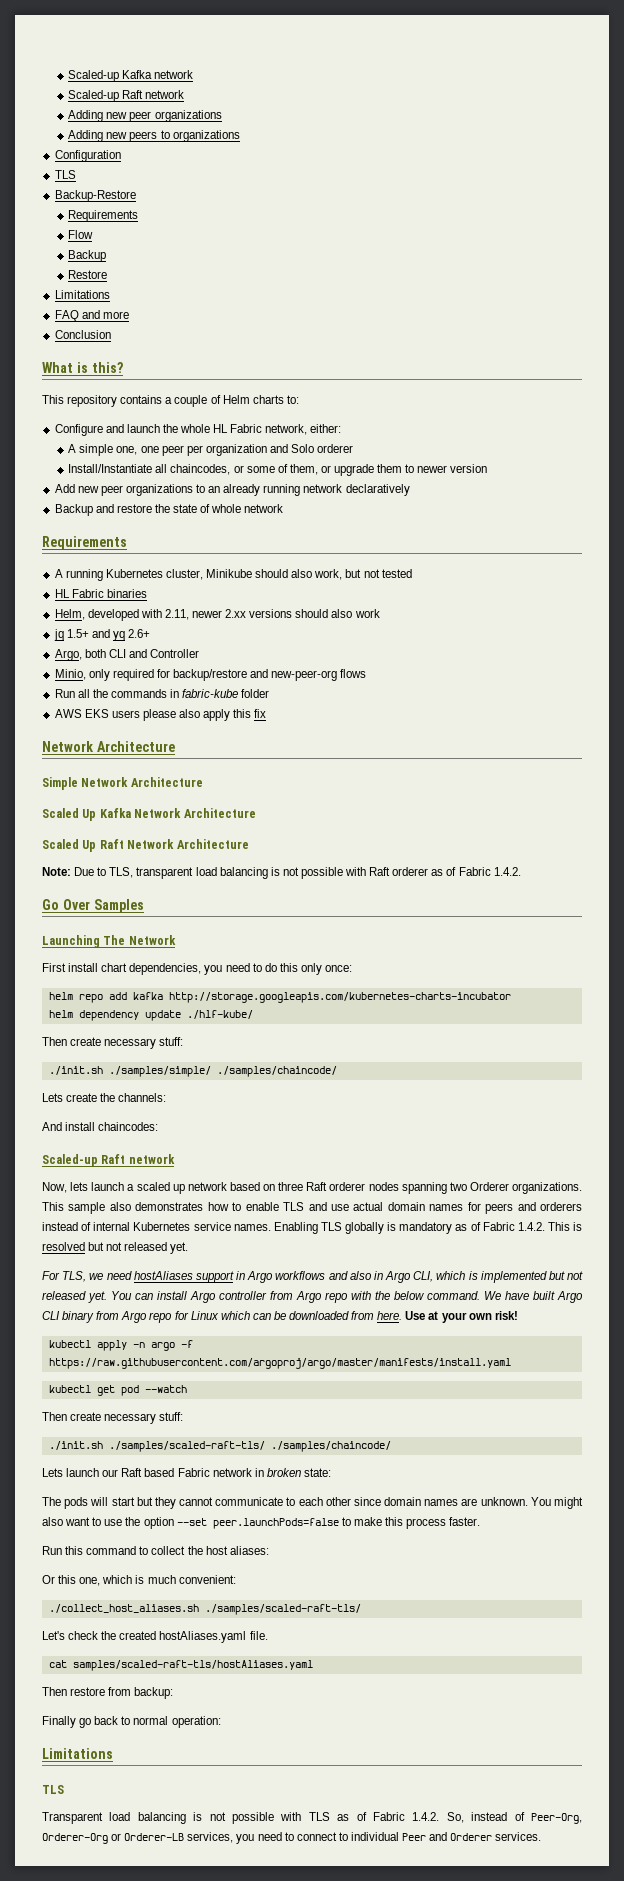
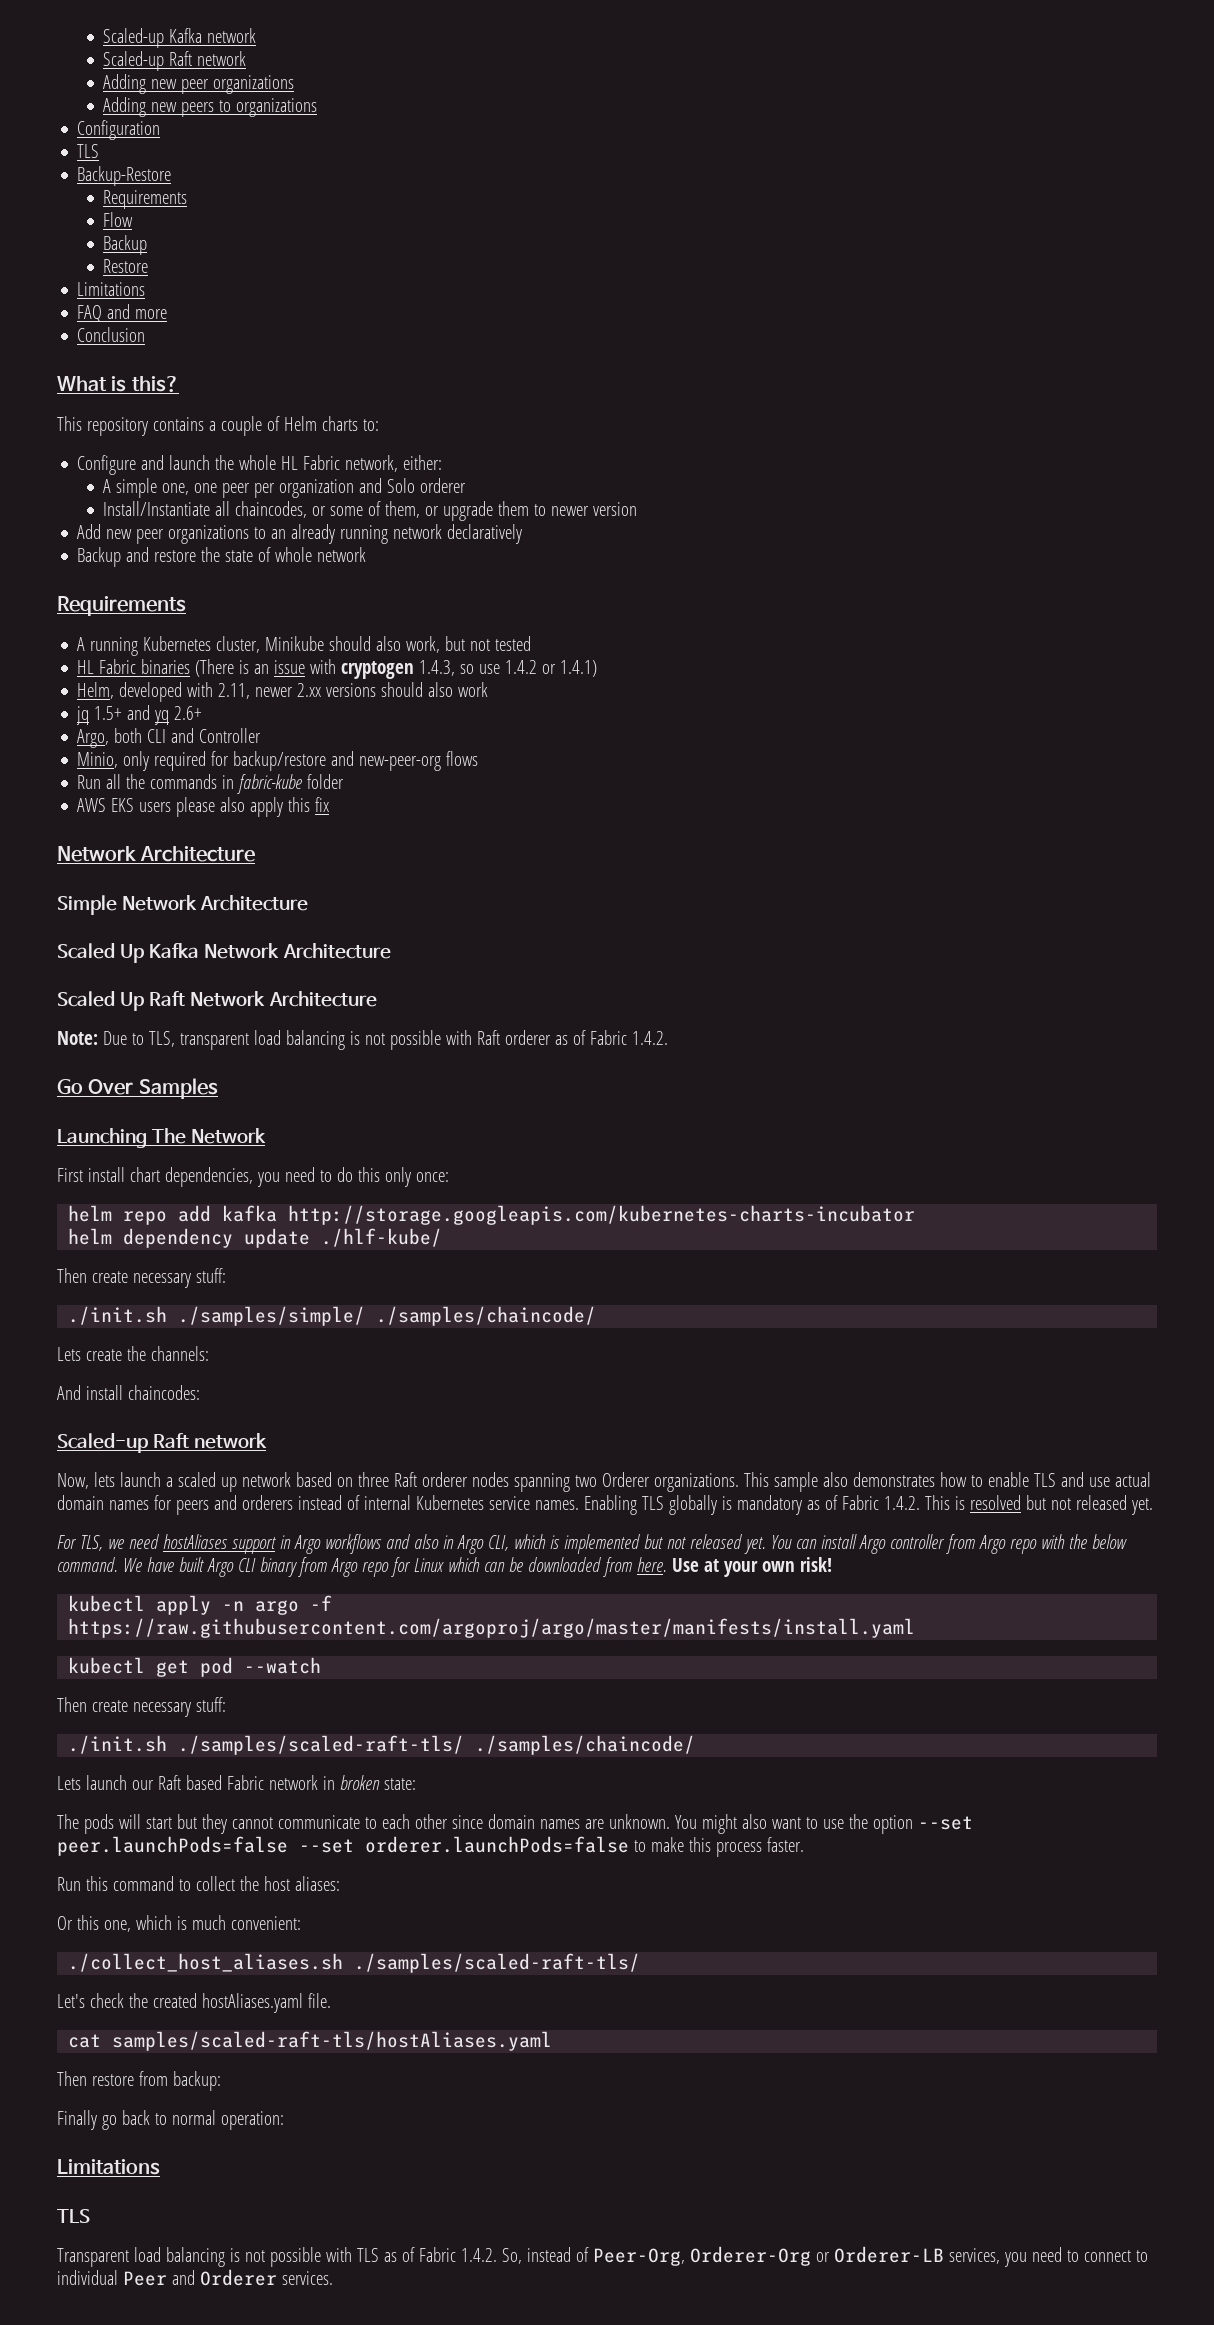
(147, 593) none -> [195,659,598,679] (There is an issue with cryptogen 1.4.3, so use 1.4.2 or 1.4.1)
(339, 1523) none -> [299,1836,629,1853] --set orderer.launchPods=false

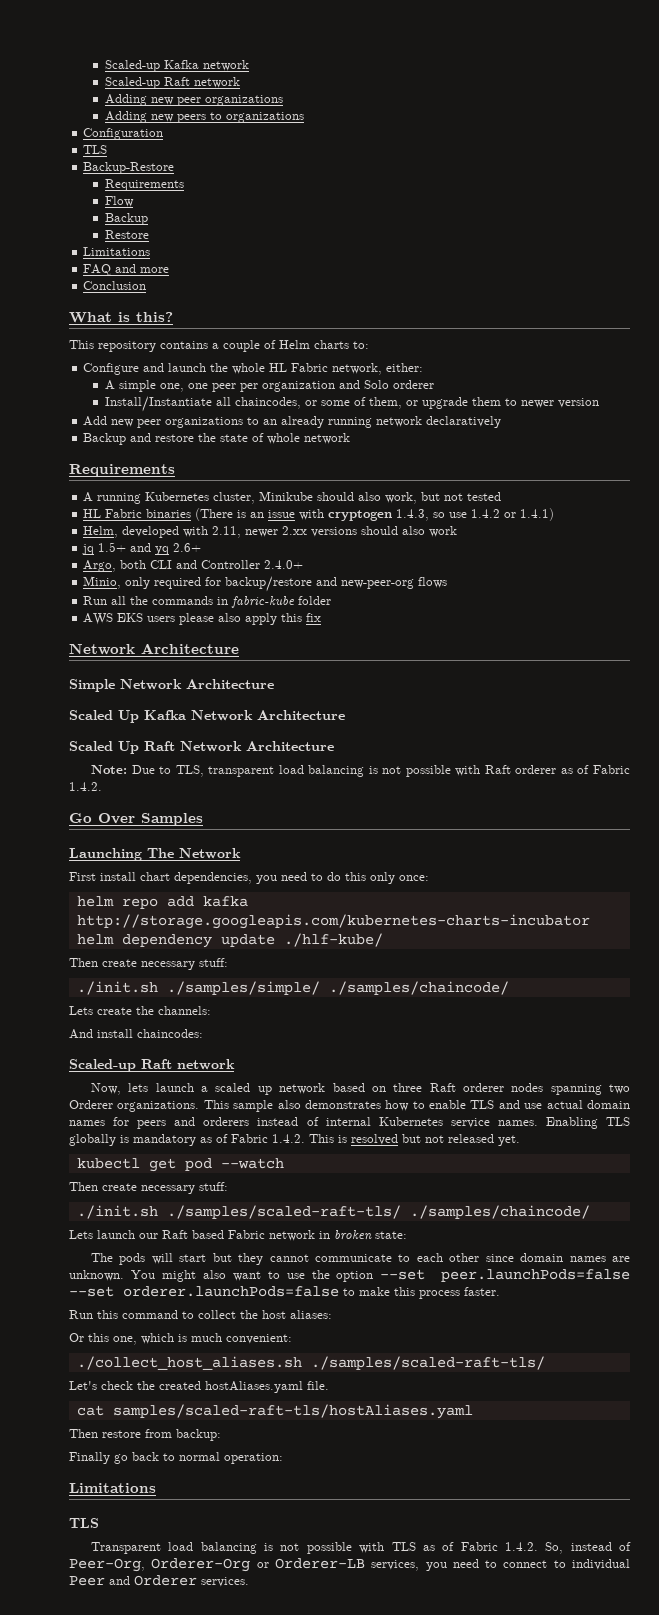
(262, 735) none -> [264,560,304,569] 2.4.0+
[57,1534,1127,1554] [57,1557,832,1577] [68,1595,333,1615] [68,1618,916,1638] // For TLS, we need hostAliases support in Argo workflows and also in Argo CLI, which is implemented but not released yet. You can install Argo controller from Argo repo with the below command. We have built Argo CLI binary from Argo repo for Linux which can be downloaded from here. Use at your own risk! // kubectl apply -n argo -f https://raw.githubusercontent.com/argoproj/argo/master/manifests/install.yaml -> (520, 1140) none

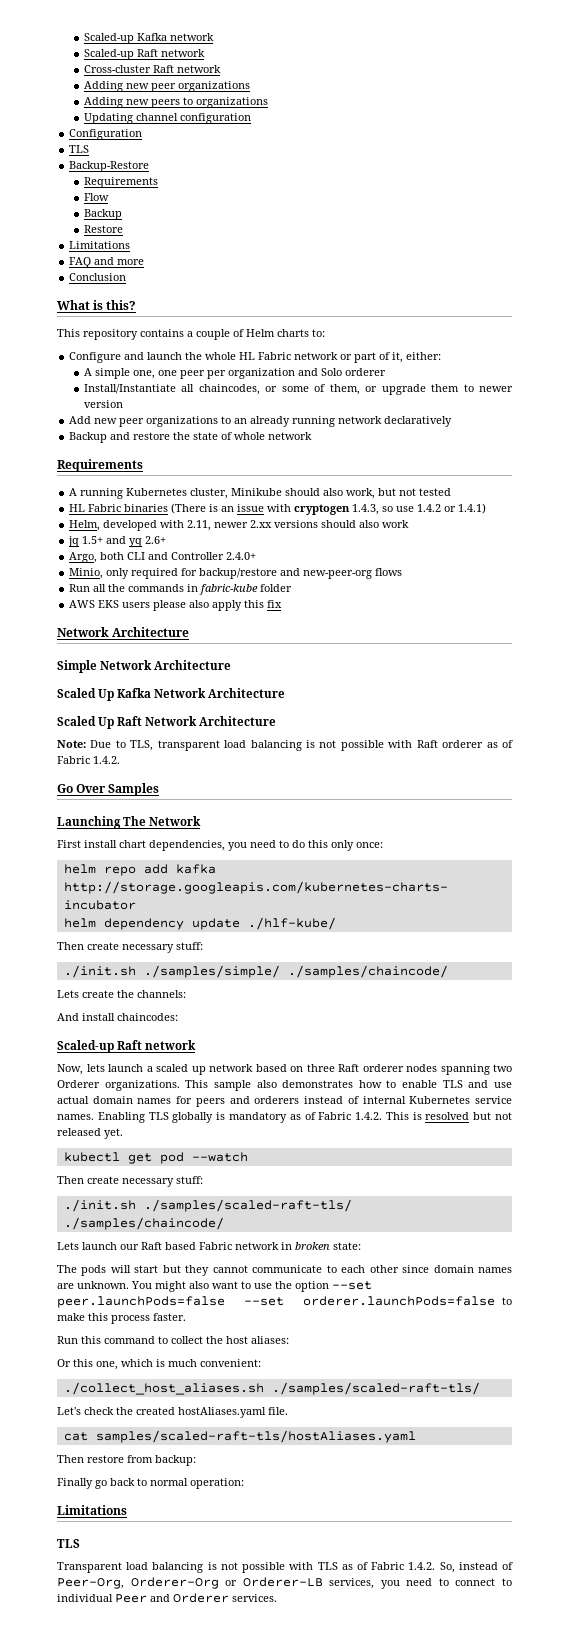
(241, 82) none -> [83,65,221,73] // Cross-cluster Raft network
(305, 117) none -> [83,113,251,124] // Updating channel configuration
[332,363,383,375] network, -> [294,352,404,363] network or part of it,

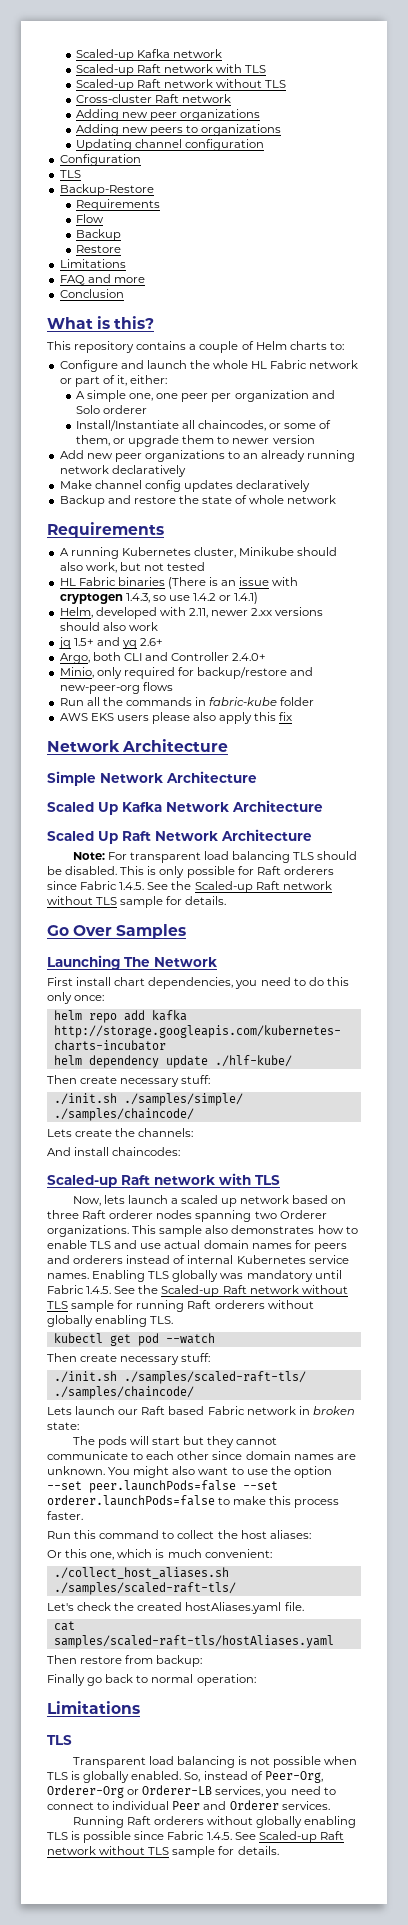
(205, 53) none -> [216,64,267,73] [75,79,287,91] with TLS // Scaled-up Raft network without TLS
(453, 421) none -> [59,480,311,492] // Make channel config updates declaratively
[90,740,514,751] [57,756,120,764] Due to TLS, transparent load balancing is not possible with Raft orderer as of Fabric 1.4.2. -> [107,851,358,863] [47,866,334,878] [47,881,332,893] [47,896,227,908] For transparent load balancing TLS should be disabled. This is only possible for Raft orderers since Fabric 1.4.5. See the Scaled-up Raft network without TLS sample for details.
(197, 1045) none -> [219,1173,280,1185] with TLS
[216,1112,512,1123] [57,1128,123,1139] is mandatory as of Fabric 1.4.2. This is resolved but not released yet. -> [220,1270,342,1282] [47,1285,348,1297] [47,1300,314,1312] [47,1315,174,1327] was mandatory until Fabric 1.4.5. See the Scaled-up Raft network without TLS sample for running Raft orderers without globally enabling TLS.
[289,1562,436,1570] with TLS as of Fabric 1.4.2. -> [324,1756,358,1765] [47,1771,182,1783] when TLS is globally enabled.
(277, 1598) none -> [72,1816,357,1828] [47,1831,344,1843] [47,1846,279,1858] // Running Raft orderers without globally enabling TLS is possible since Fabric 1.4.5. See Scaled-up Raft network without TLS sample for details.

